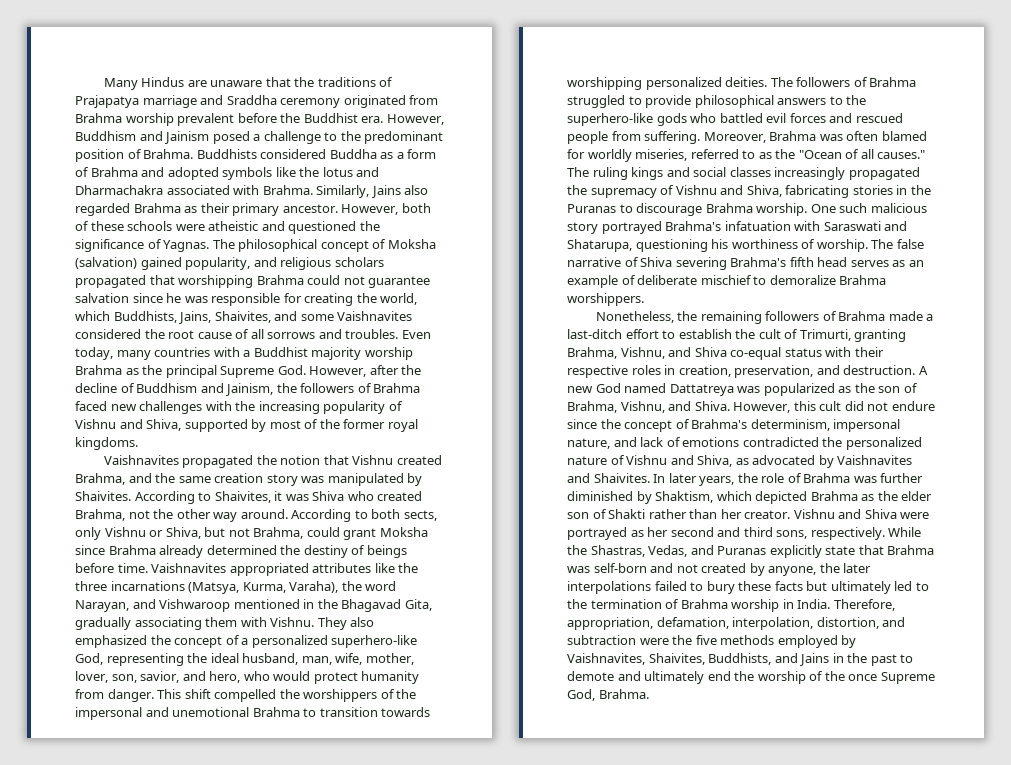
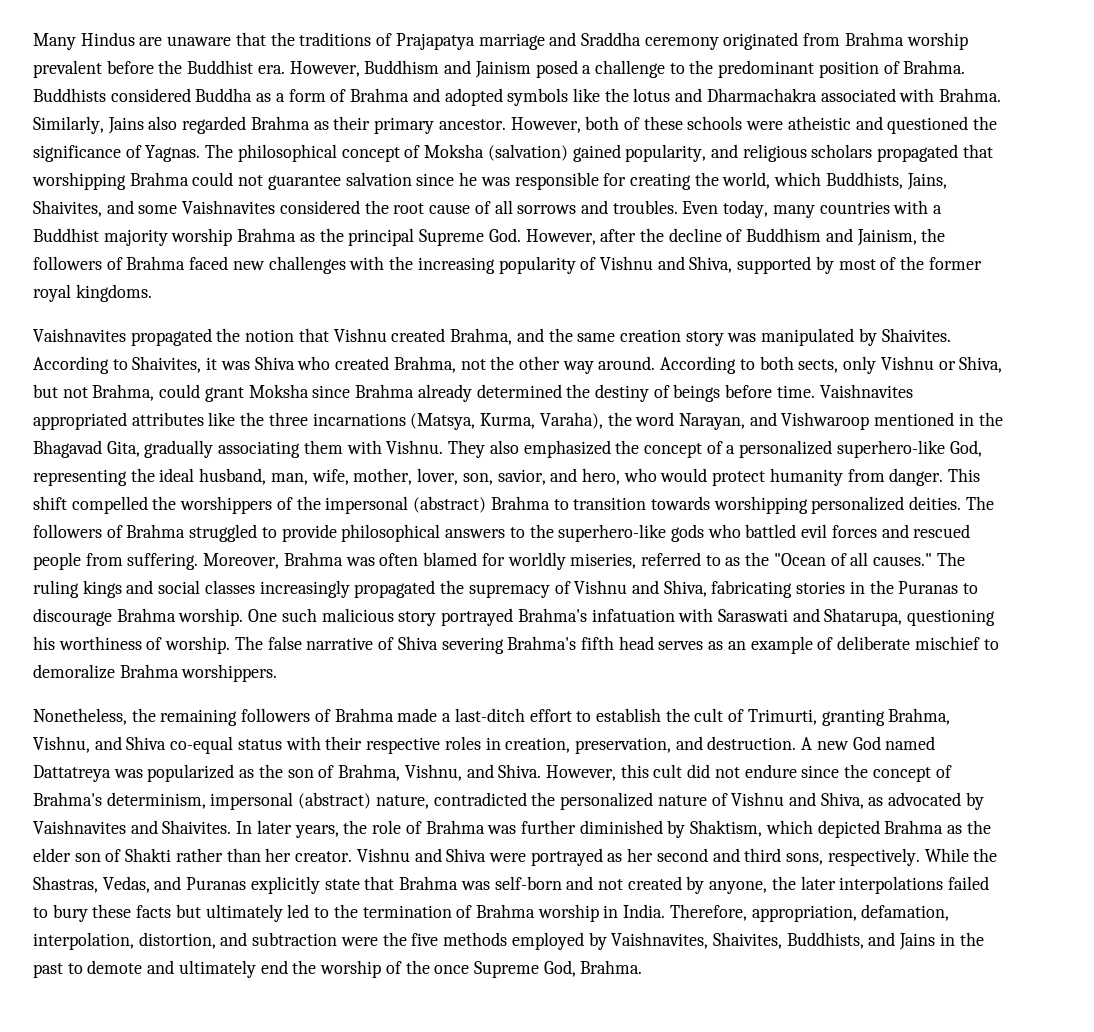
[145,707,250,717] and unemotional -> [413,496,487,513] (abstract)
[567,437,740,449] nature, and lack of emotions -> [298,792,429,809] (abstract) nature,

